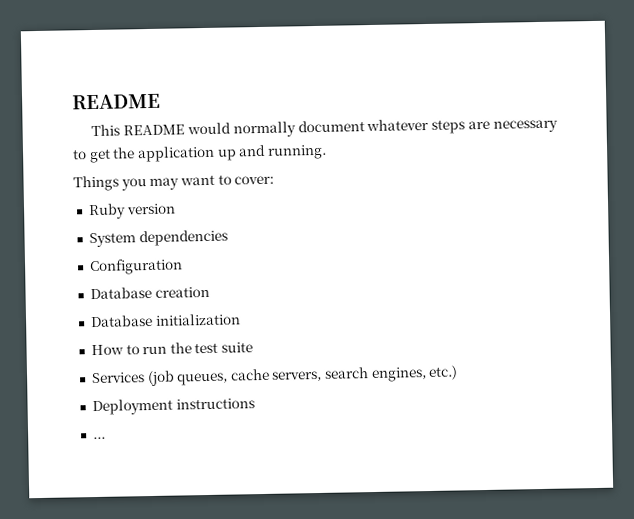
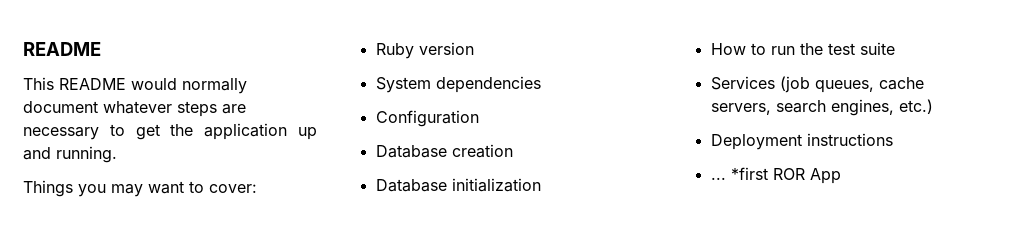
(106, 438) none -> [730,167,841,184] *first ROR App

